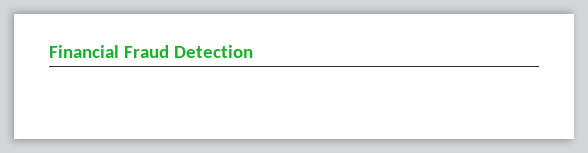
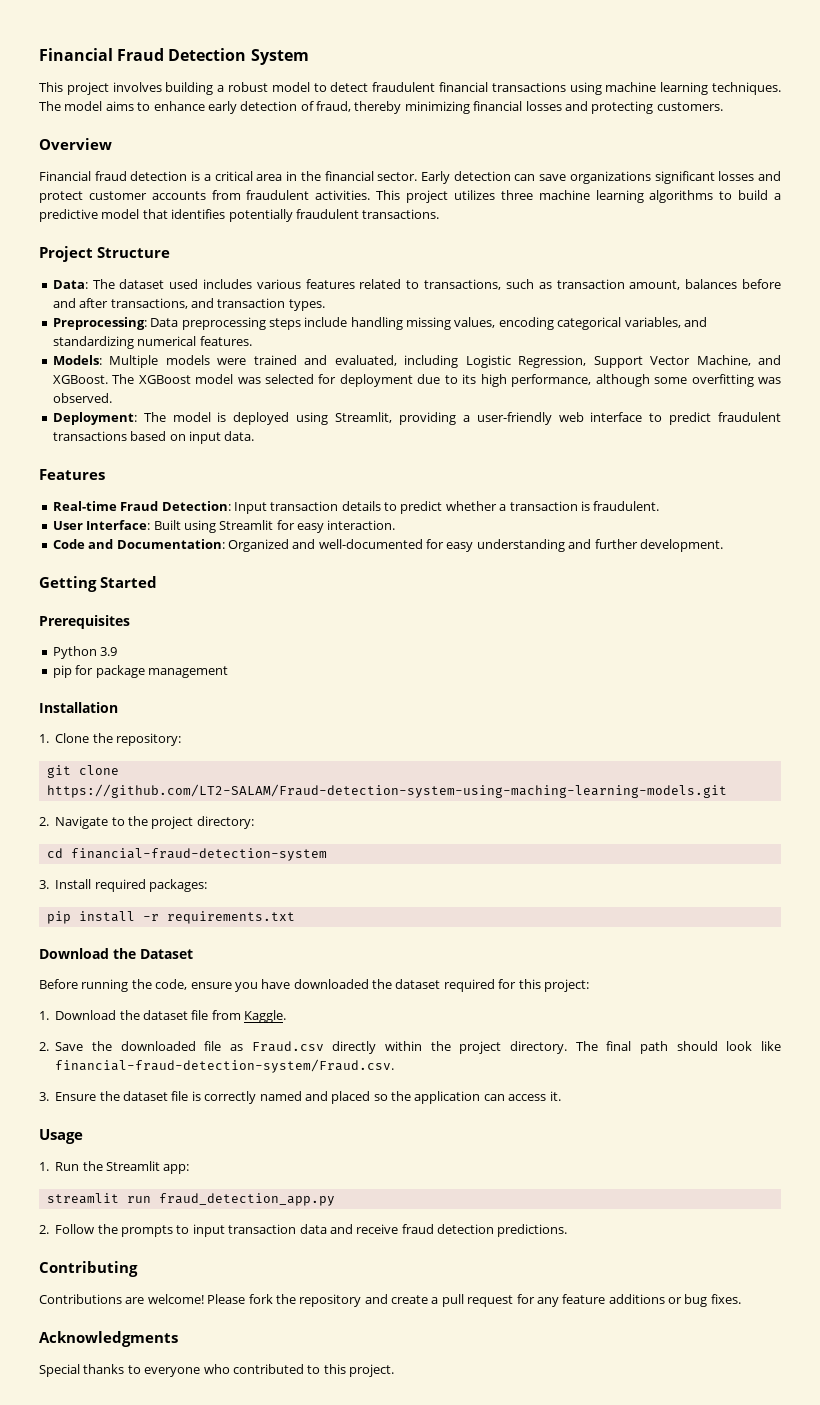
(254, 51) none -> [250,49,309,65] [39,82,781,95] [39,101,723,114] [39,138,112,150] [39,171,781,184] [39,190,782,203] [39,209,440,222] [39,246,170,262] [52,279,782,290] [52,298,325,311] [52,317,707,330] [52,336,252,349] [52,355,782,368] [52,374,781,387] [52,393,112,403] [52,412,781,425] [52,431,255,444] [39,469,105,480] [52,501,660,514] [52,520,396,533] [52,539,723,552] [39,576,157,592] [39,615,130,629] [52,646,118,659] [52,665,228,678] [39,702,118,713] [39,733,181,746] [46,765,119,778] [46,784,727,798] [39,816,254,829] [46,848,327,861] [39,879,207,892] [46,911,295,924] [39,948,193,959] [39,979,589,992] [39,1010,287,1023] [39,1041,781,1054] [55,1059,395,1073] [39,1091,561,1104] [39,1129,83,1144] [39,1161,190,1174] [46,1193,335,1206] [39,1224,568,1237] [39,1261,138,1277] [39,1294,741,1307] [39,1331,178,1347] [39,1364,394,1377] System // This project involves building a robust model to detect fraudulent financial transactions using machine learning techniques. The model aims to enhance early detection of fraud, thereby minimizing financial losses and protecting customers. // Overview // Financial fraud detection is a critical area in the financial sector. Early detection can save organizations significant losses and protect customer accounts from fraudulent activities. This project utilizes three machine learning algorithms to build a predictive model that identifies potentially fraudulent transactions. // Project Structure // Data: The dataset used includes various features related to transactions, such as transaction amount, balances before and after transactions, and transaction types. // Preprocessing: Data preprocessing steps include handling missing values, encoding categorical variables, and standardizing numerical features. // Models: Multiple models were trained and evaluated, including Logistic Regression, Support Vector Machine, and XGBoost. The XGBoost model was selected for deployment due to its high performance, although some overfitting was observed. // Deployment: The model is deployed using Streamlit, providing a user-friendly web interface to predict fraudulent transactions based on input data. // Features // Real-time Fraud Detection: Input transaction details to predict whether a transaction is fraudulent. // User Interface: Built using Streamlit for easy interaction. // Code and Documentation: Organized and well-documented for easy understanding and further development. // Getting Started // Prerequisites // Python 3.9 // pip for package management // Installation // 1. Clone the repository: // git clone https://github.com/LT2-SALAM/Fraud-detection-system-using-maching-learning-models.git // 2. Navigate to the project directory: // cd financial-fraud-detection-system // 3. Install required packages: // pip install -r requirements.txt // Download the Dataset // Before running the code, ensure you have downloaded the dataset required for this project: // 1. Download the dataset file from Kaggle. // 2. Save the downloaded file as Fraud.csv directly within the project directory. The final path should look like financial-fraud-detection-system/Fraud.csv. // 3. Ensure the dataset file is correctly named and placed so the application can access it. // Usage // 1. Run the Streamlit app: // streamlit run fraud_detection_app.py // 2. Follow the prompts to input transaction data and receive fraud detection predictions. // Contributing // Contributions are welcome! Please fork the repository and create a pull request for any feature additions or bug fixes. // Acknowledgments // Special thanks to everyone who contributed to this project.

